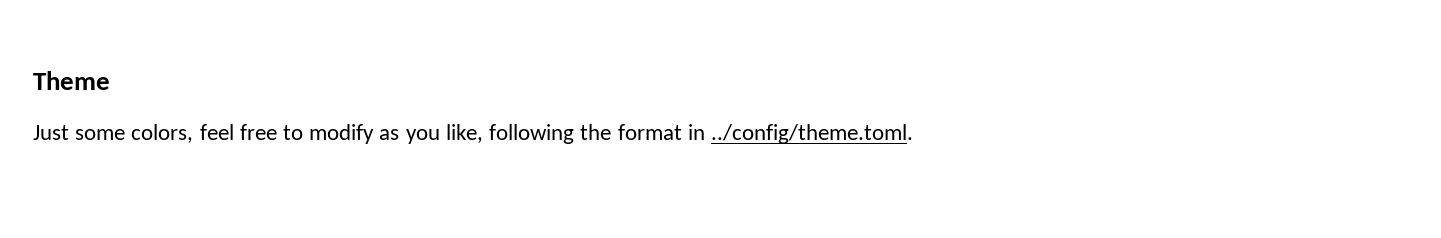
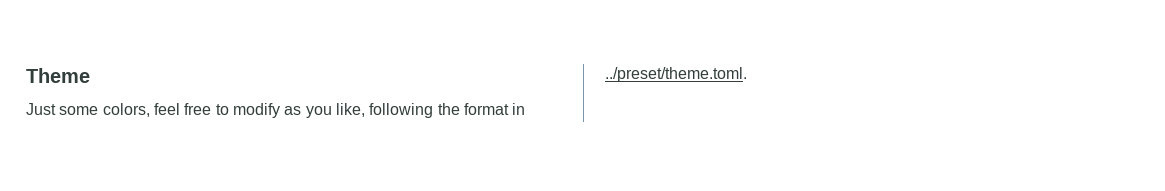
[710,124,913,144] ../config/theme.toml. -> [605,67,747,82] ../preset/theme.toml.

